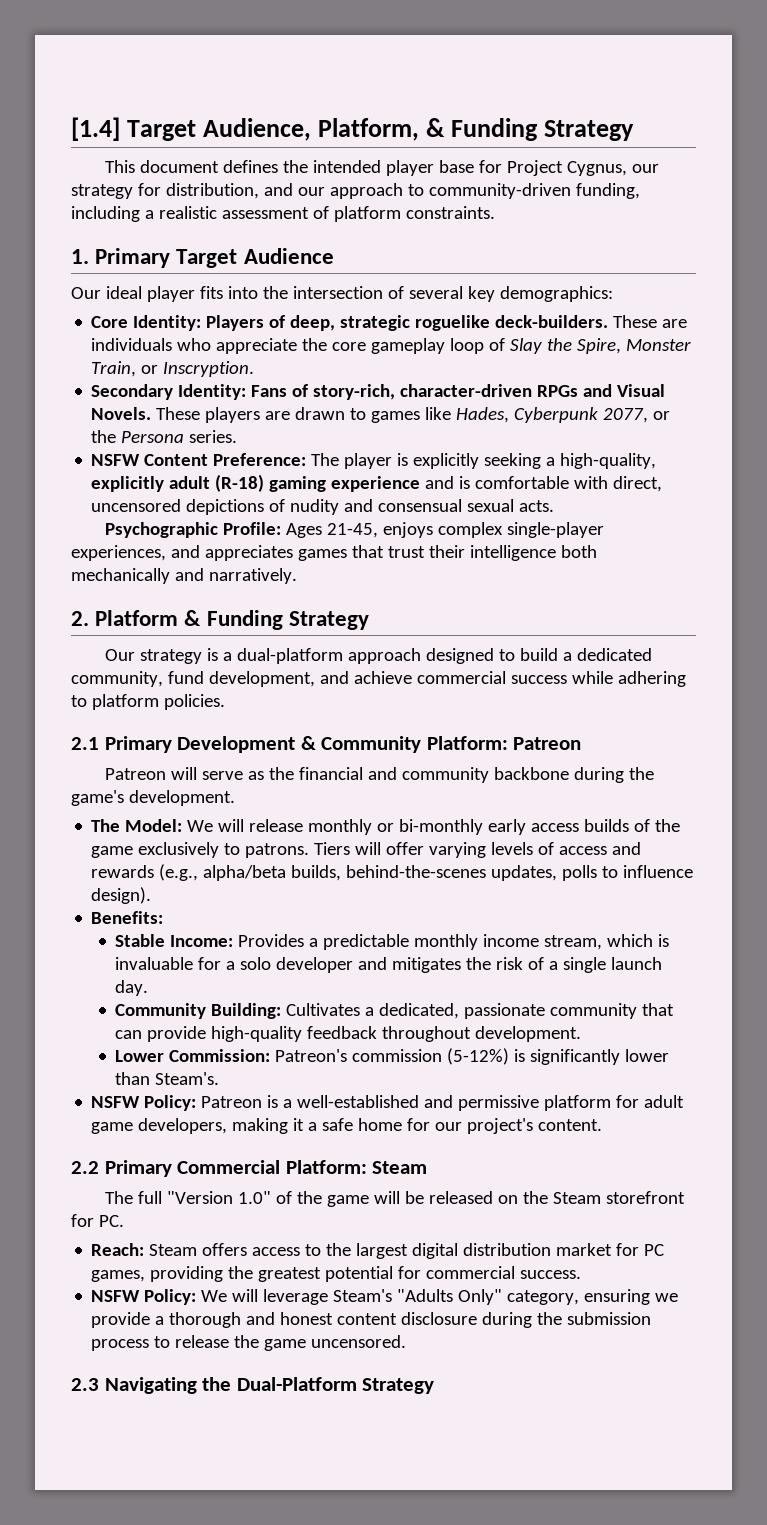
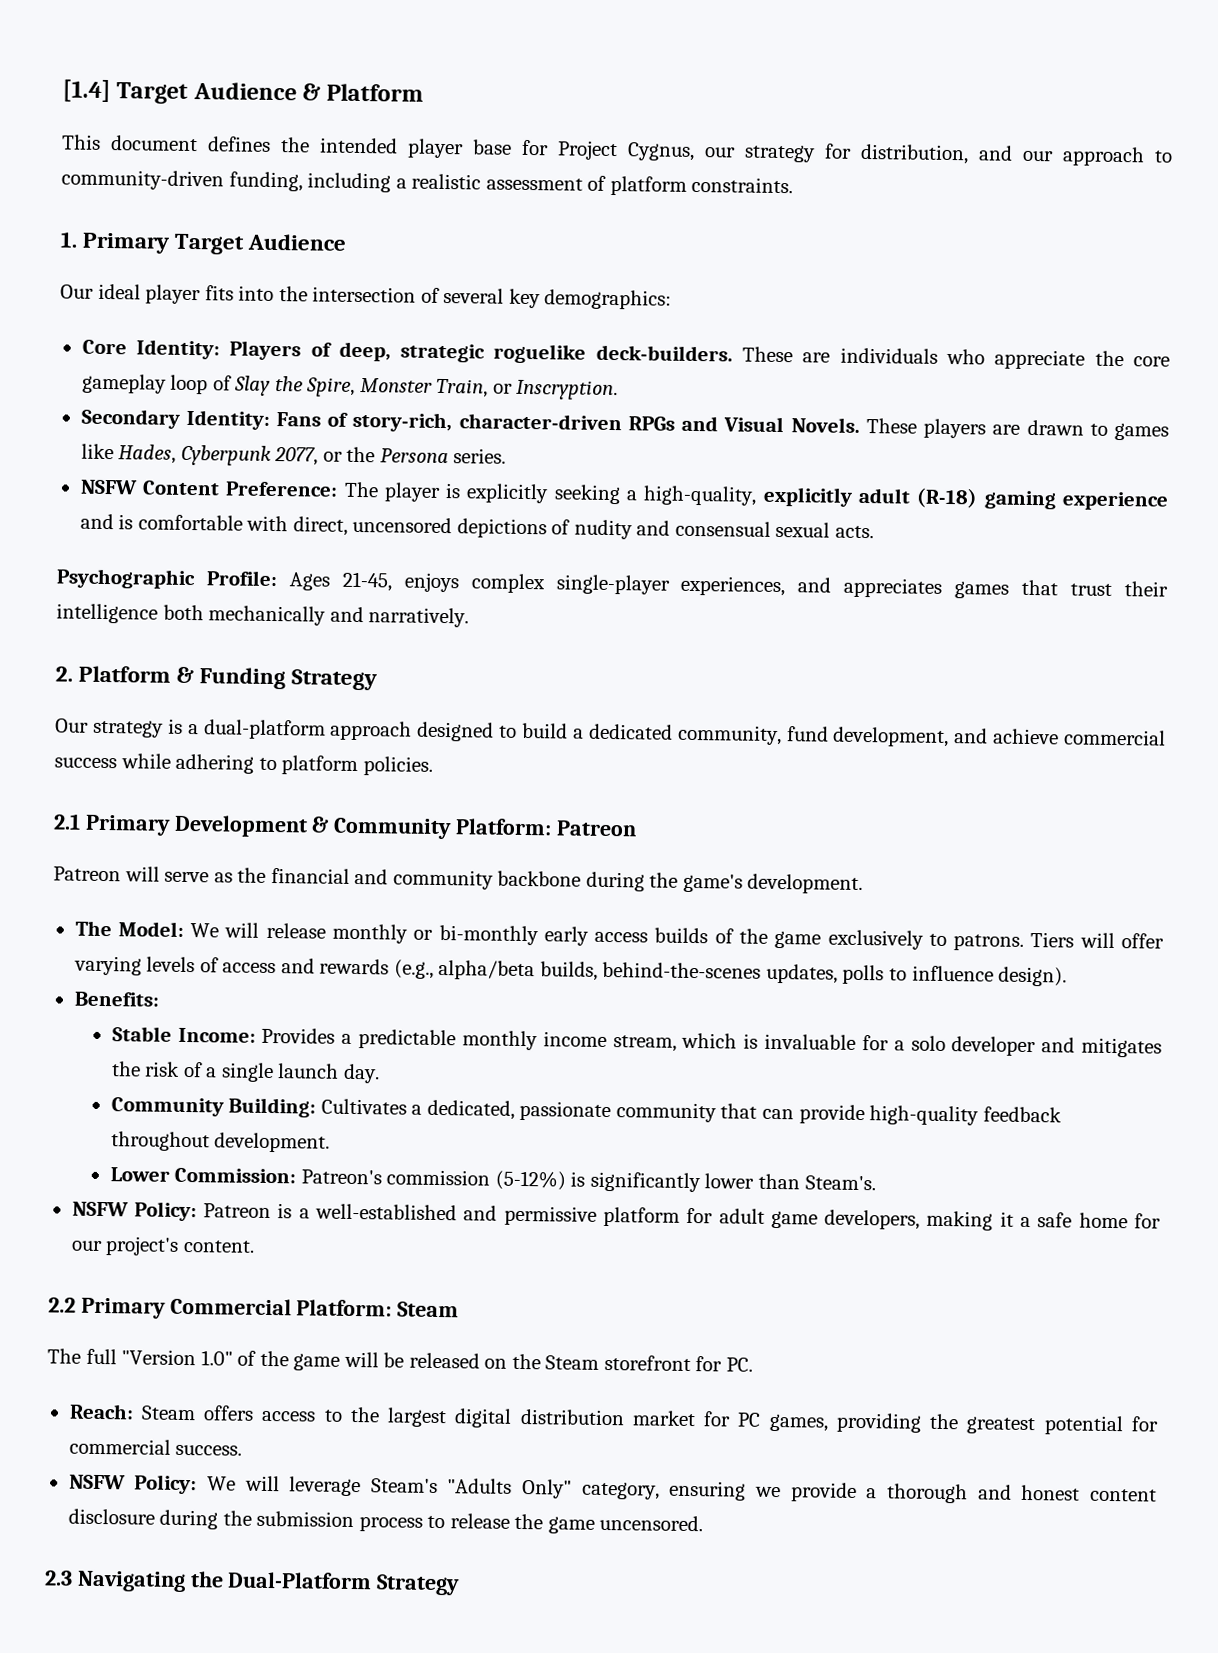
[203,118,635,141] Audience, Platform, & Funding Strategy -> [192,82,424,102] Audience & Platform

